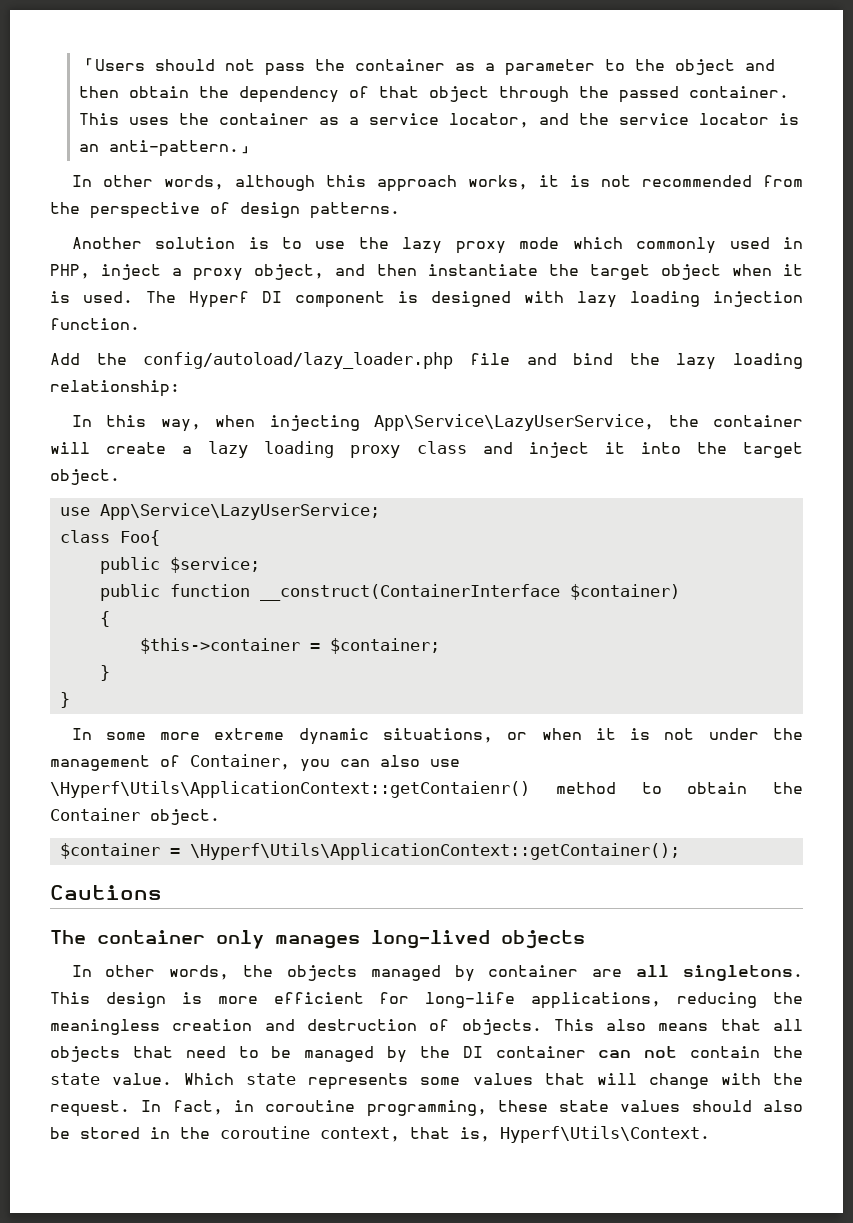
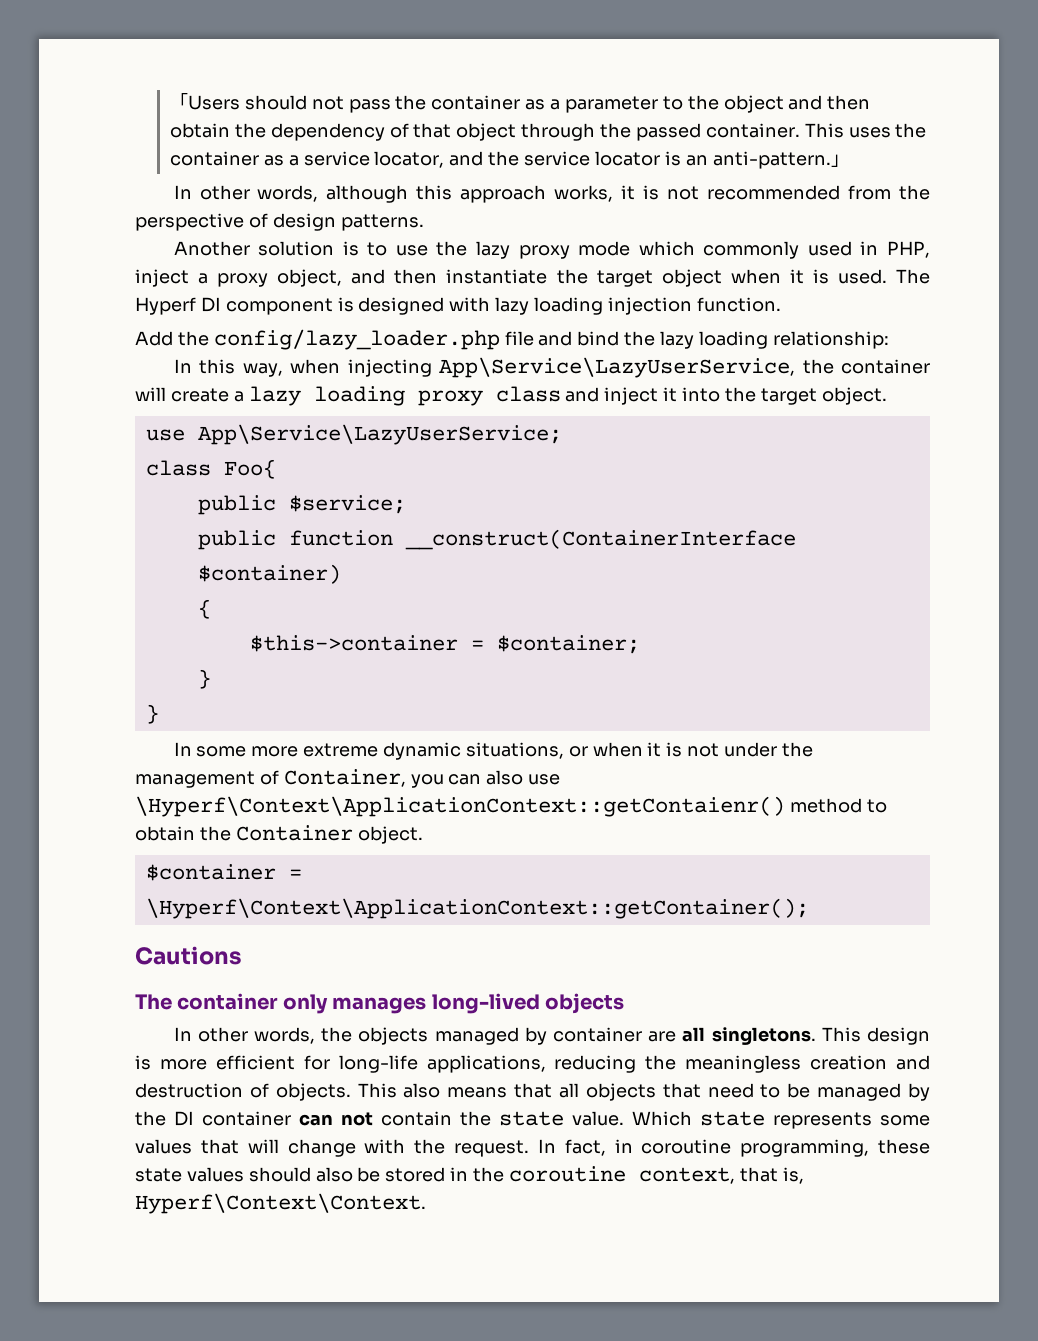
[143,352,454,369] config/autoload/lazy_loader.php -> [213,329,500,350] config/lazy_loader.php
[50,781,530,798] \Hyperf\Utils\ApplicationContext::getContaienr() -> [135,796,785,817] \Hyperf\Context\ApplicationContext::getContaienr()
[189,843,680,860] \Hyperf\Utils\ApplicationContext::getContainer(); -> [145,898,809,919] \Hyperf\Context\ApplicationContext::getContainer();
[500,1126,710,1143] Hyperf\Utils\Context. -> [135,1193,426,1214] Hyperf\Context\Context.

